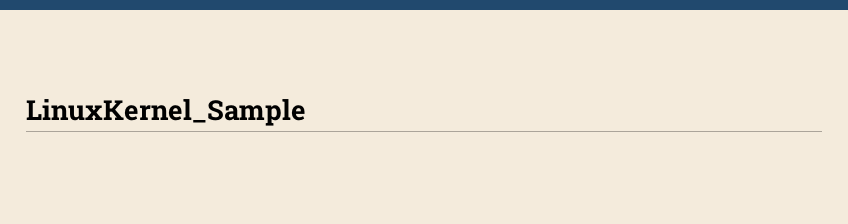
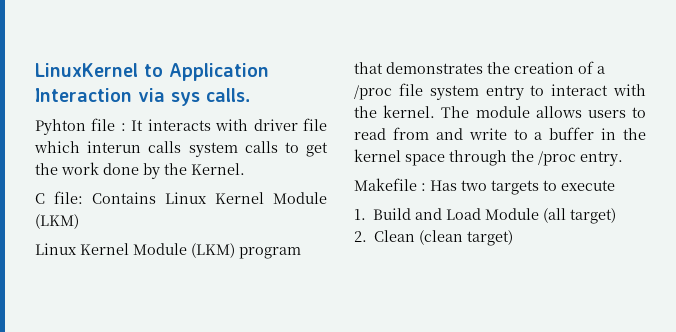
[26,99,306,126] LinuxKernel_Sample -> [35,63,269,81] [35,88,250,106] [35,118,327,135] [34,141,328,157] [35,162,245,179] [35,191,327,204] [35,214,79,229] [35,243,301,259] [354,61,605,74] [354,83,646,100] [354,105,646,118] [354,127,646,140] [354,149,623,166] [354,178,615,195] [354,208,617,224] [354,230,514,246] LinuxKernel to Application Interaction via sys calls. // Pyhton file : It interacts with driver file which interun calls system calls to get the work done by the Kernel. // C file: Contains Linux Kernel Module (LKM) // Linux Kernel Module (LKM) program that demonstrates the creation of a /proc file system entry to interact with the kernel. The module allows users to read from and write to a buffer in the kernel space through the /proc entry. // Makefile : Has two targets to execute // 1. Build and Load Module (all target) // 2. Clean (clean target)

